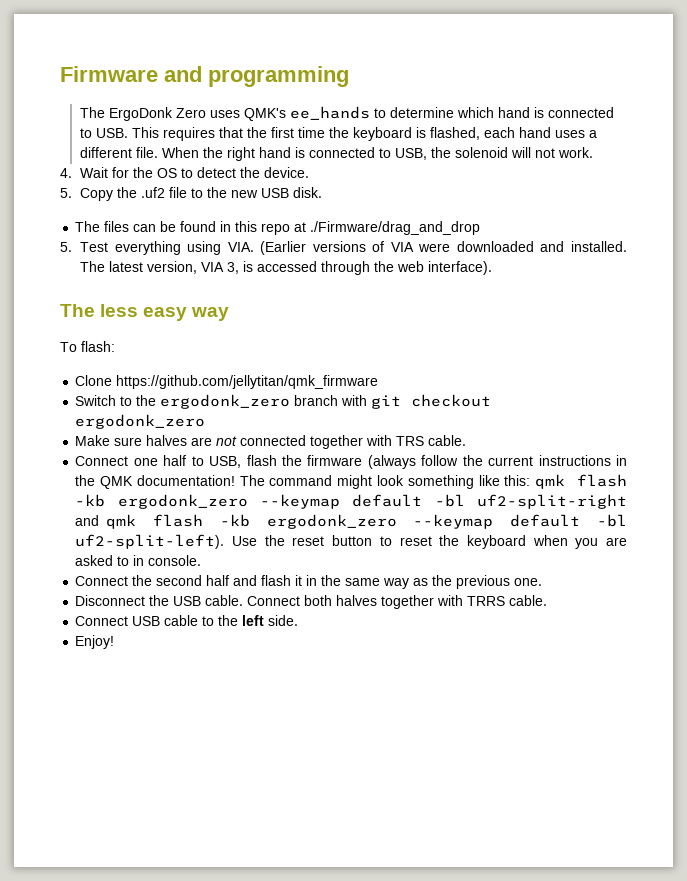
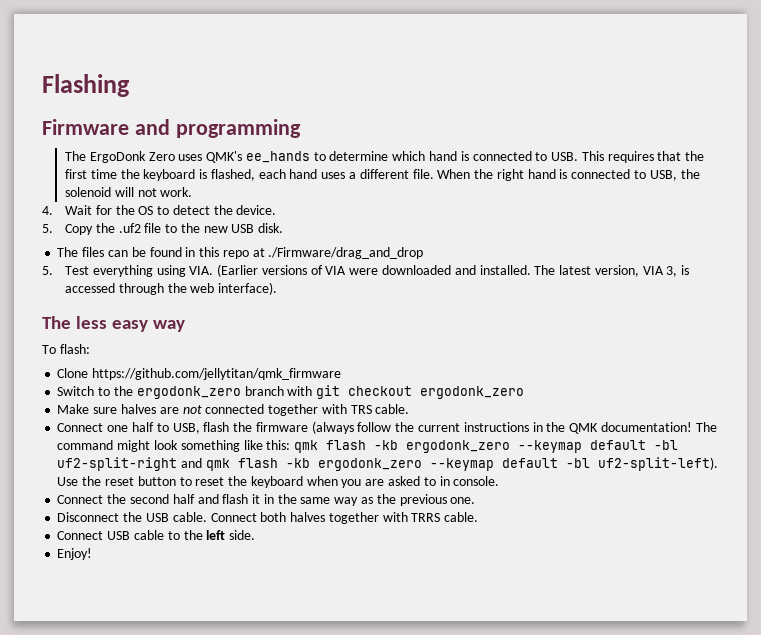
(60, 74) none -> [42,74,130,97] Flashing //

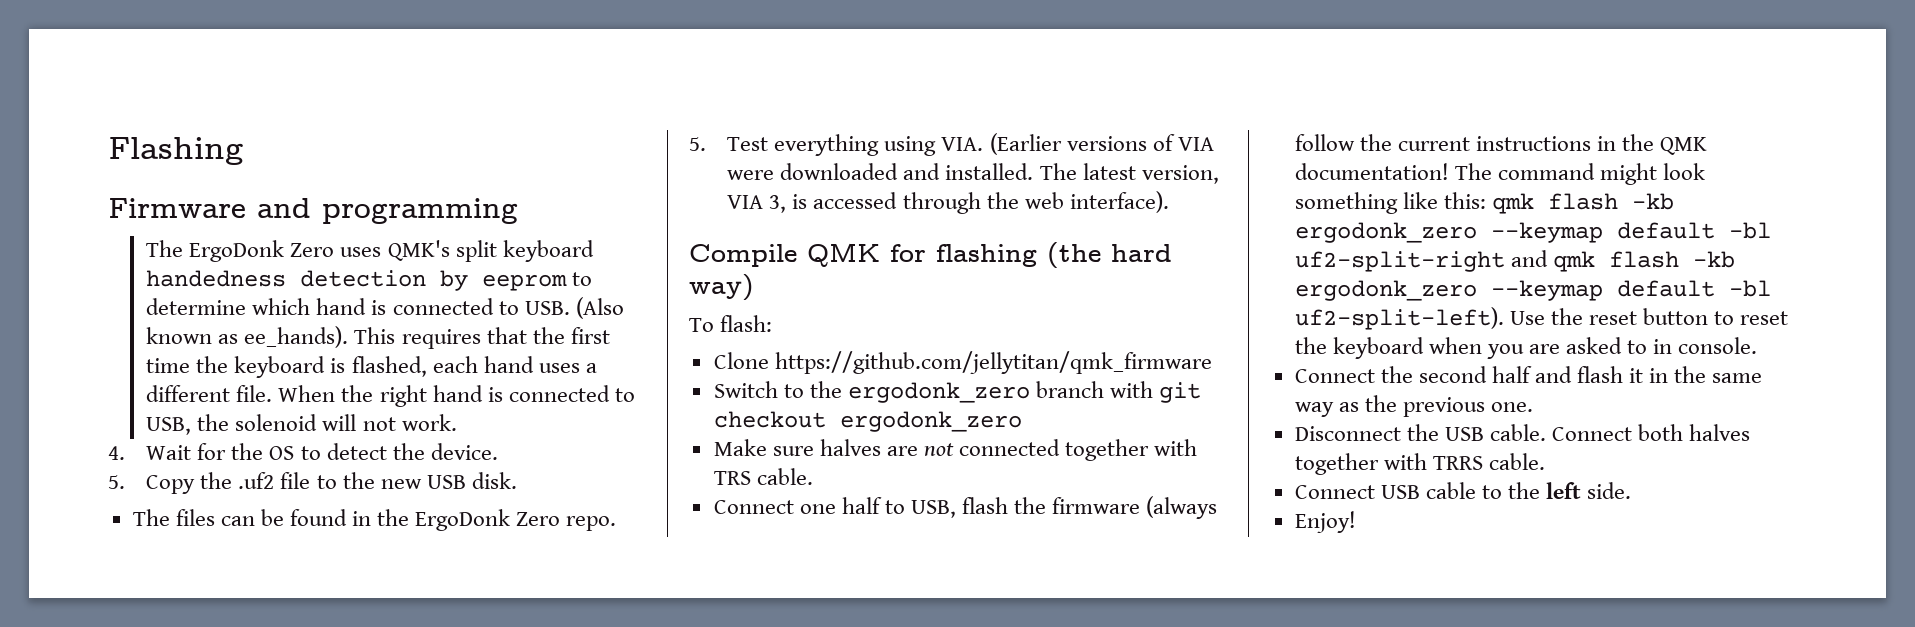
[245,151,310,163] ee_hands -> [455,240,594,262] [146,270,568,291] split keyboard handedness detection by eeprom
(579, 156) none -> [575,297,624,319] [146,326,349,348] (Also known as ee_hands).
[199,247,424,259] this repo at ./Firmware/drag_and_drop -> [377,509,617,531] the ErgoDonk Zero repo.
[42,316,186,332] The less easy way -> [689,242,1172,268] [689,274,754,301] Compile QMK for flashing (the hard way)

